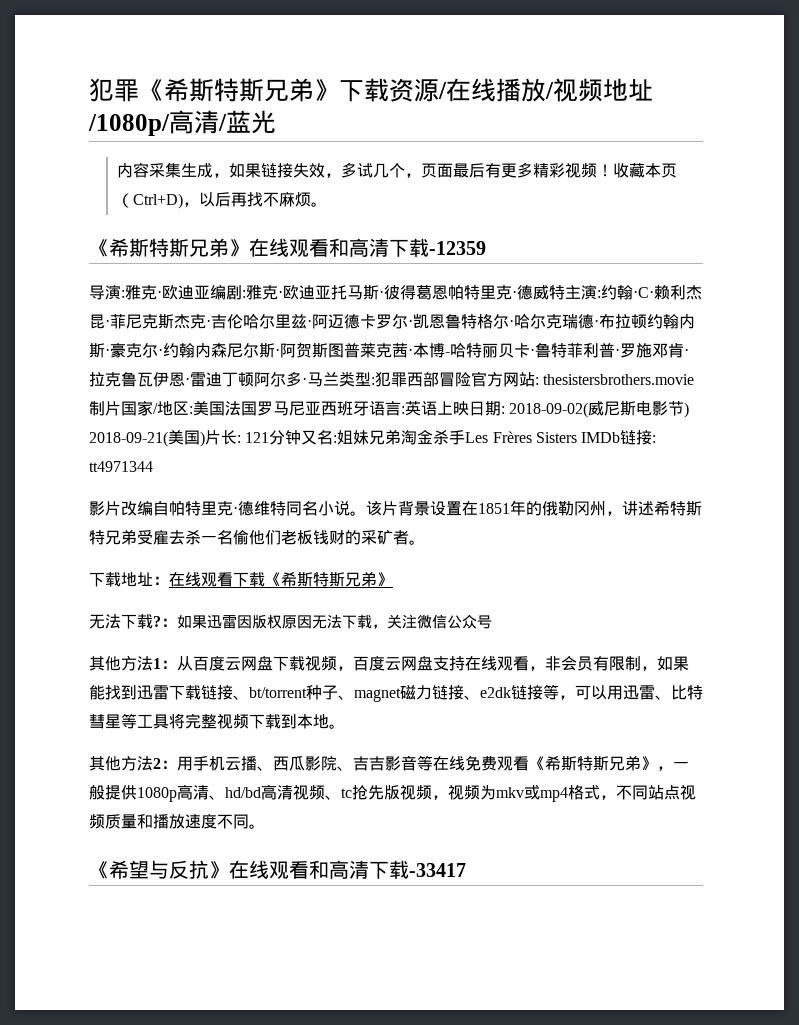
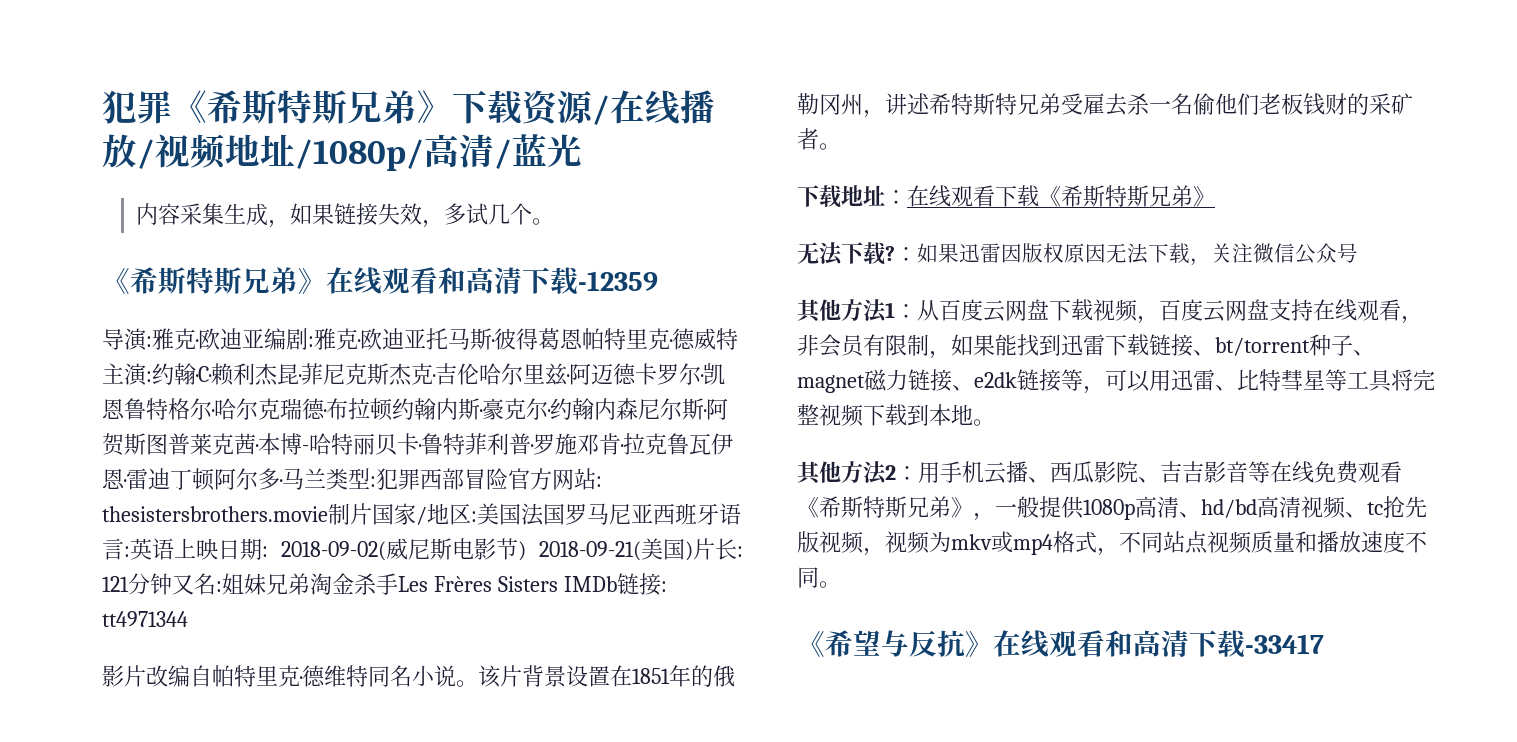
[405,162,678,178] [117,192,312,209] ，页面最后有更多精彩视频！收藏本页（Ctrl+D)，以后再找不麻烦 -> (533, 214) none

